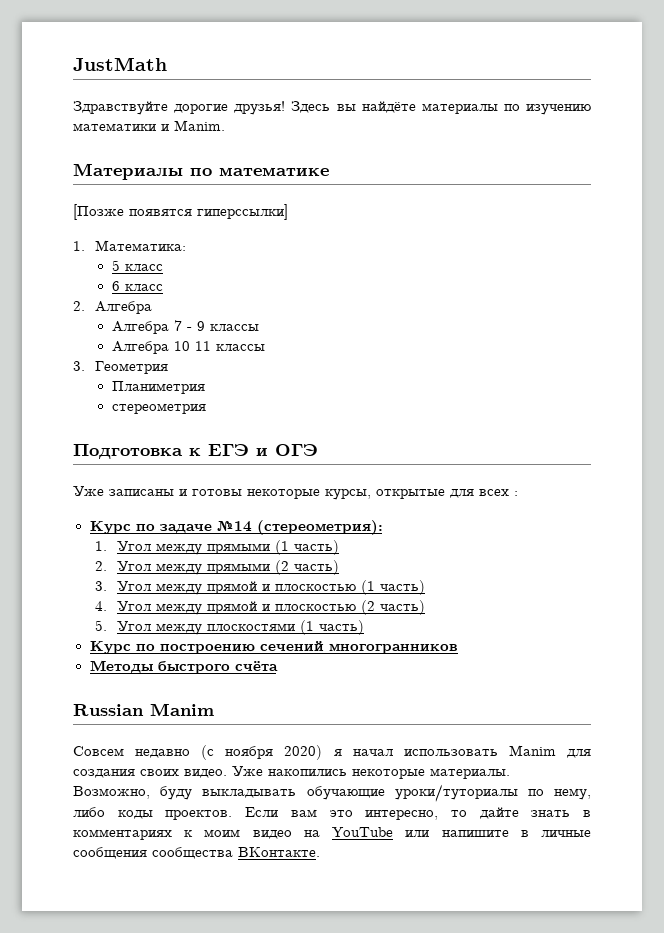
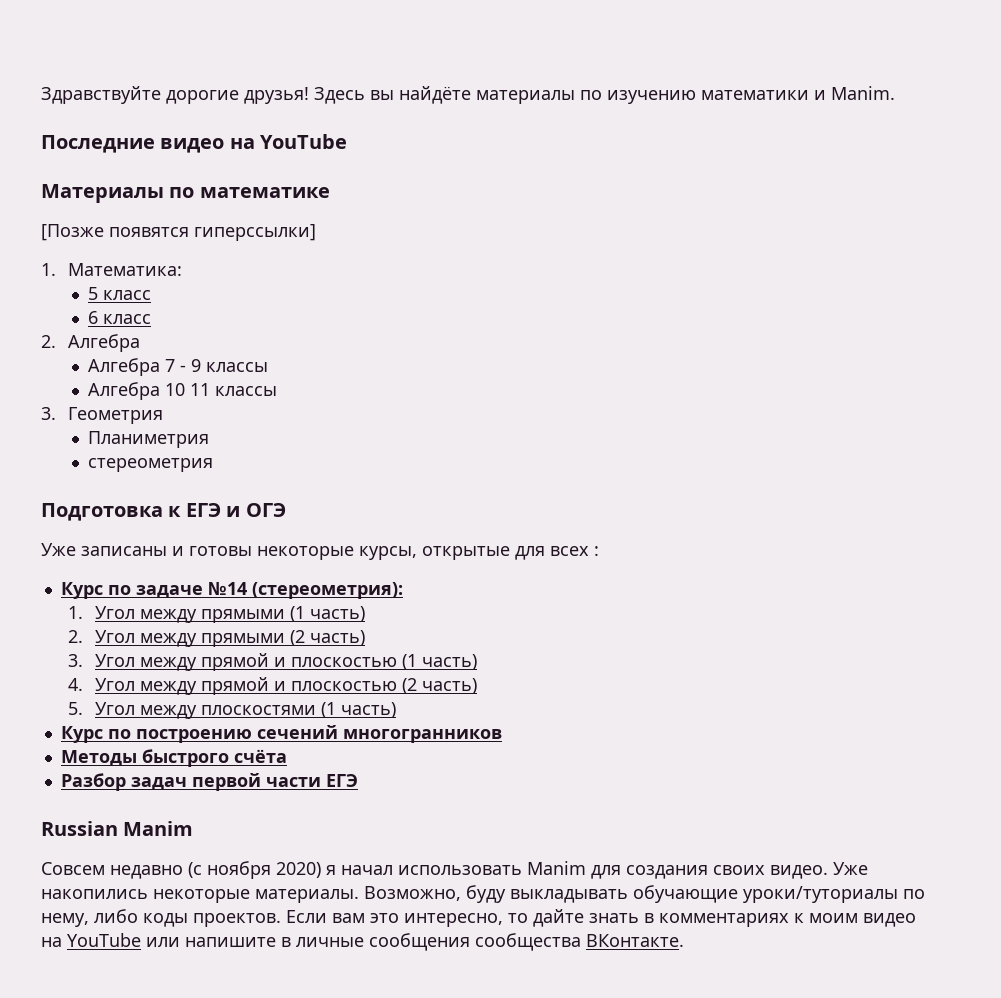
[73,57,167,71] JustMath // -> (41, 95) none
(225, 125) none -> [41,134,348,153] // Последние видео на YouTube
(278, 666) none -> [60,773,358,791] // Разбор задач первой части ЕГЭ

